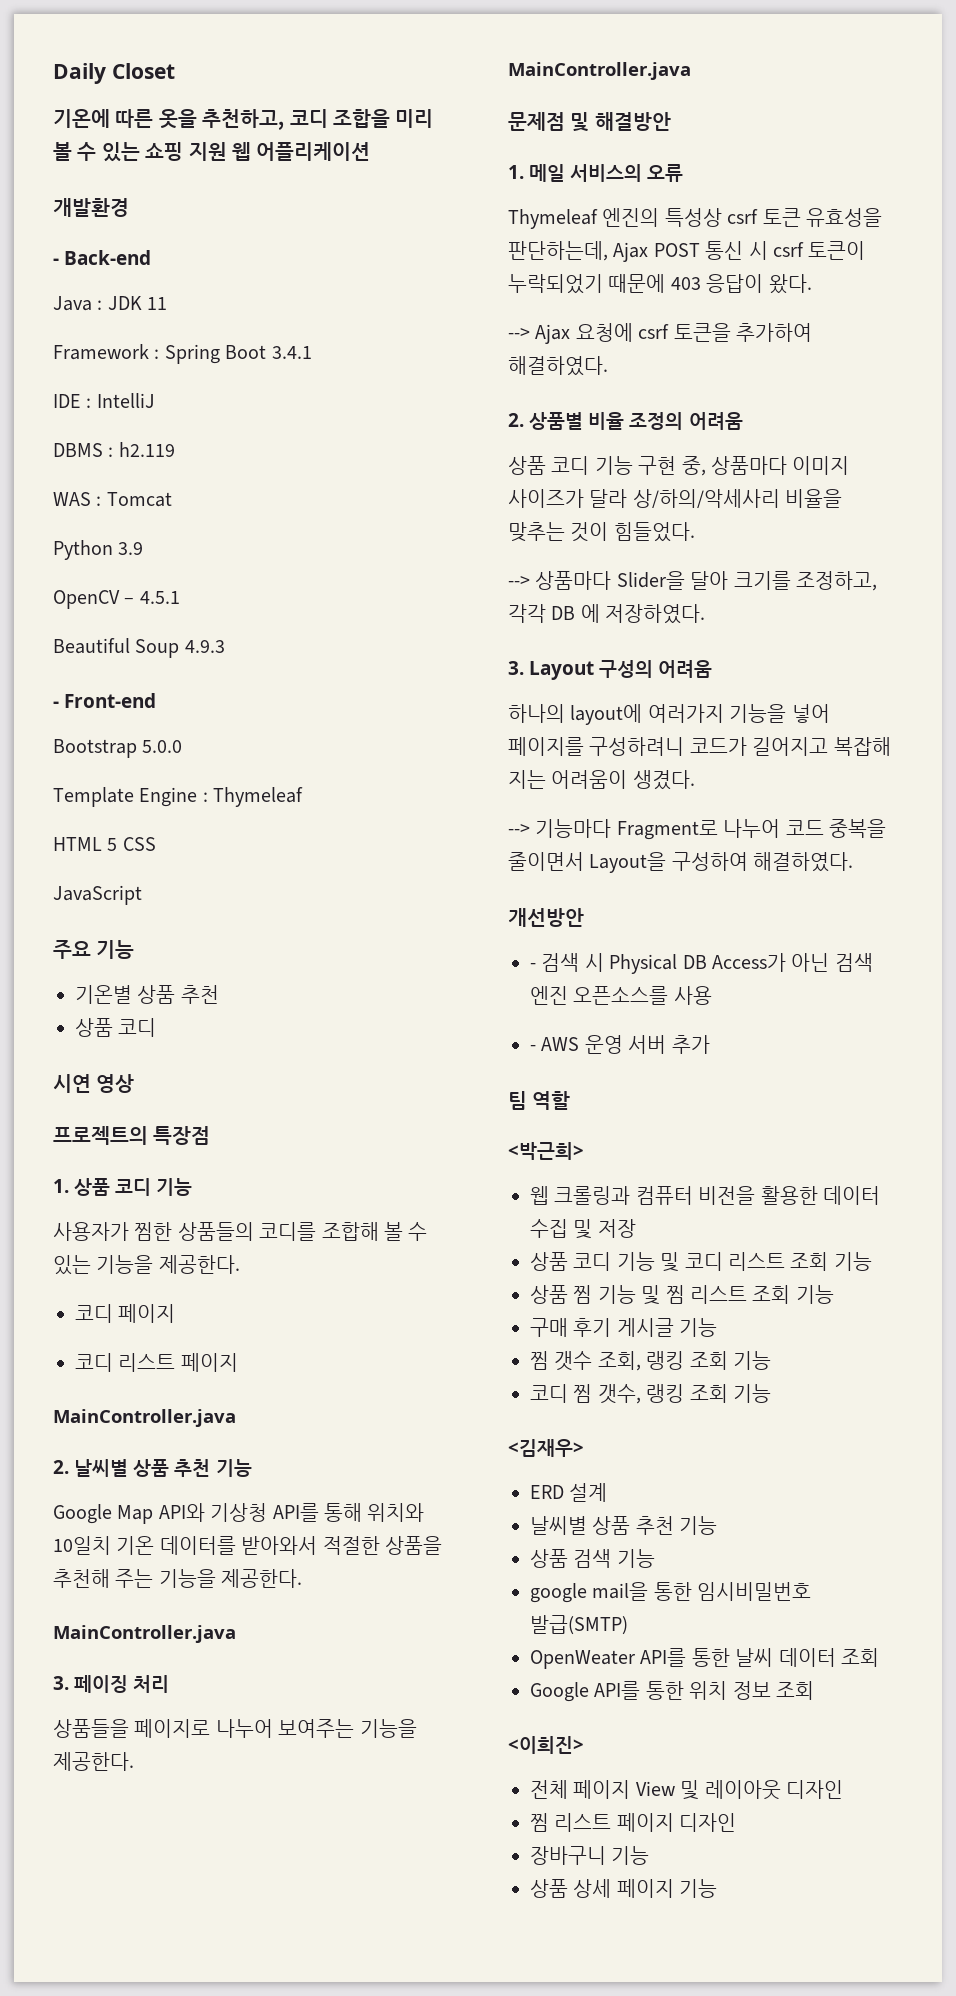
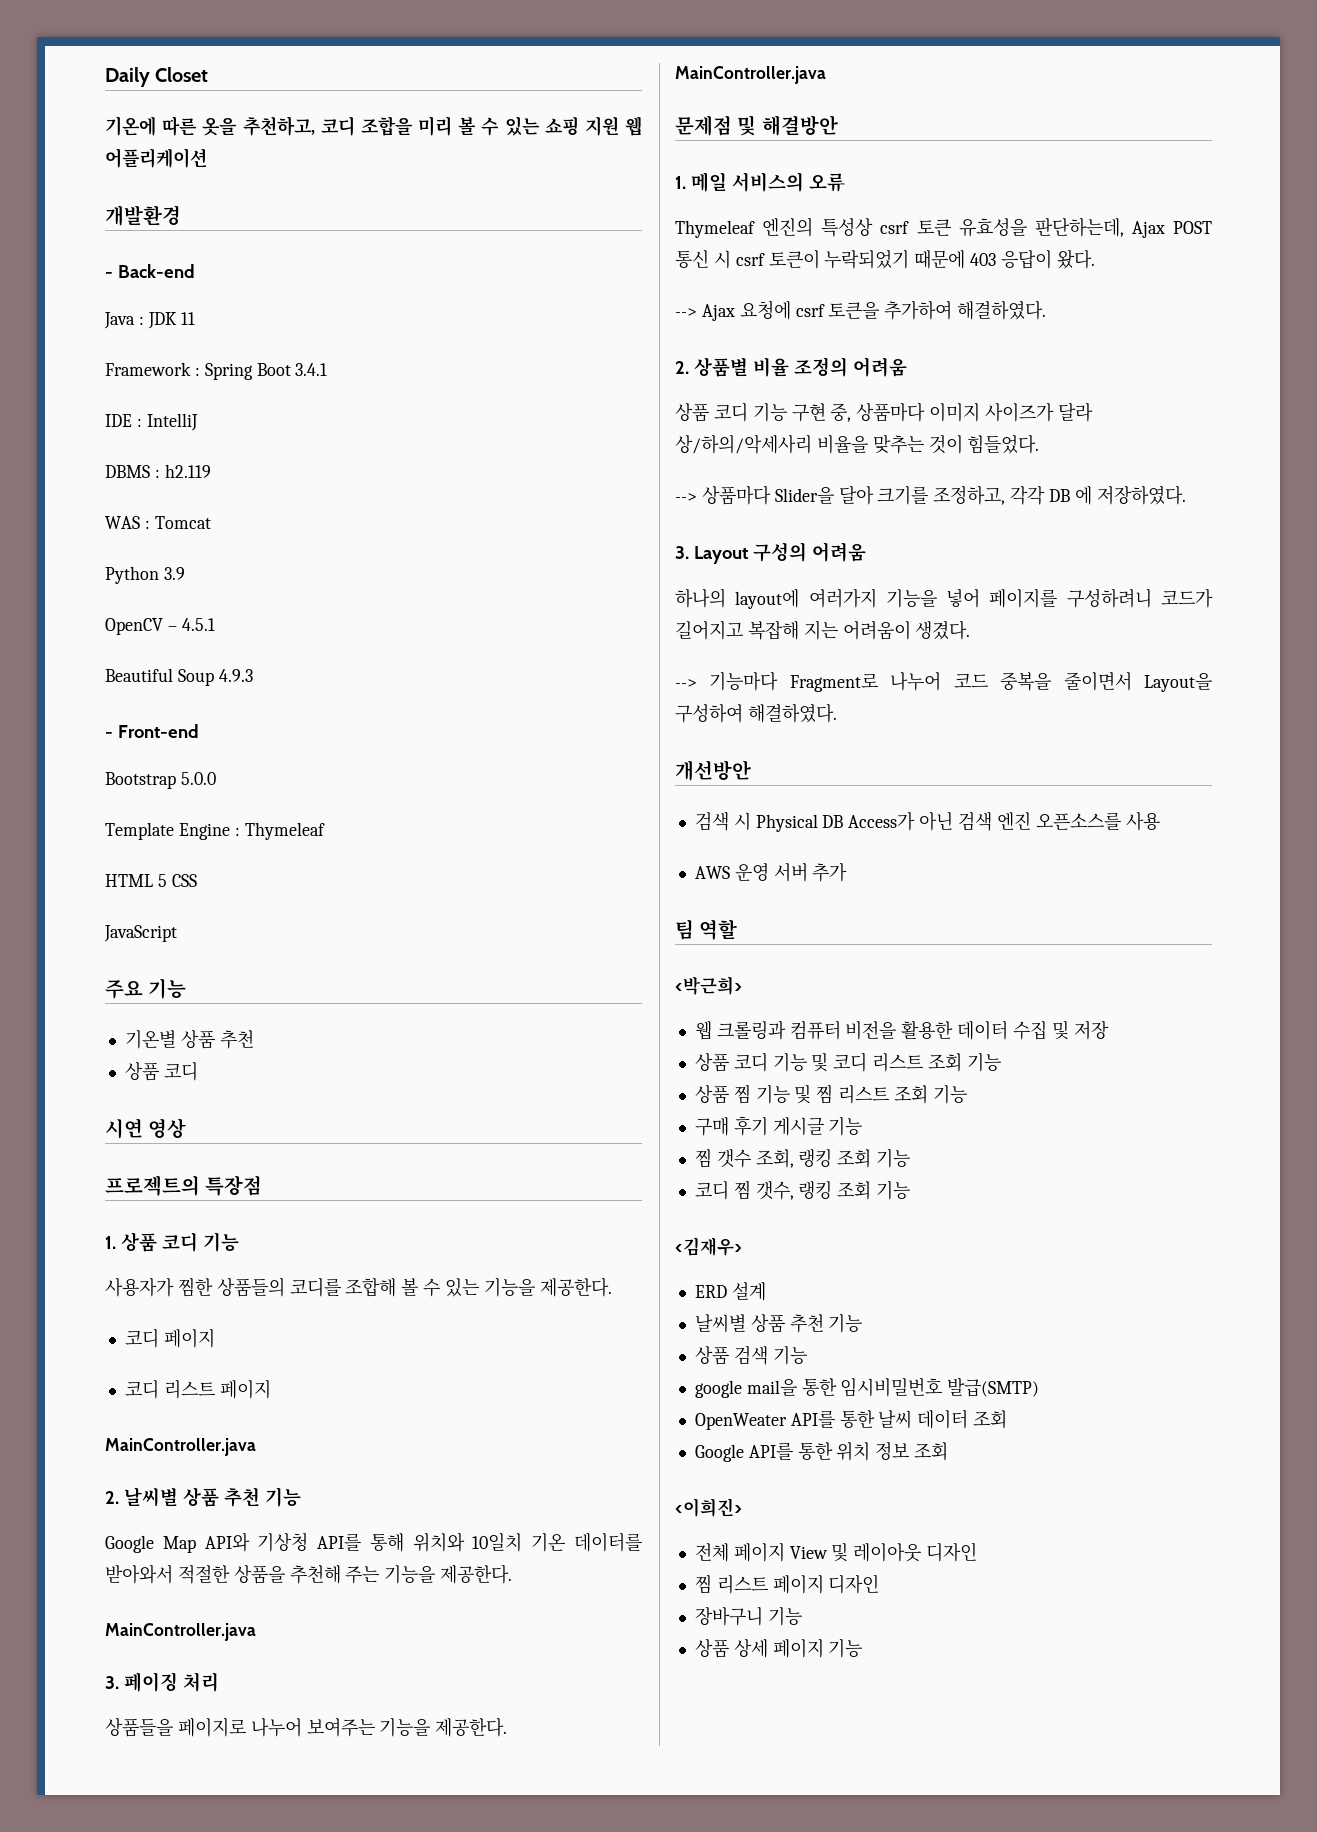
[530,963,536,969] - -> (751, 770) none
[530,1045,536,1051] - -> (1160, 821) none

